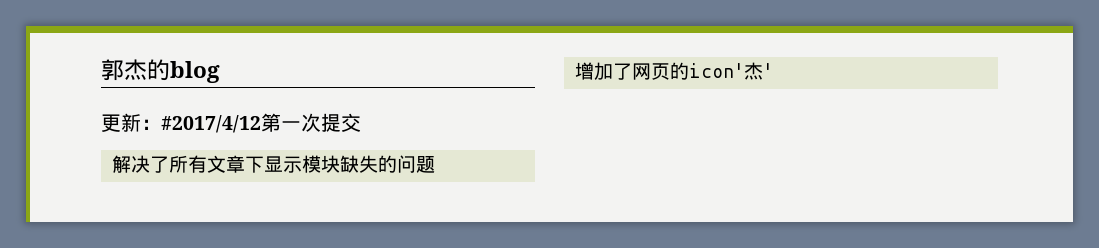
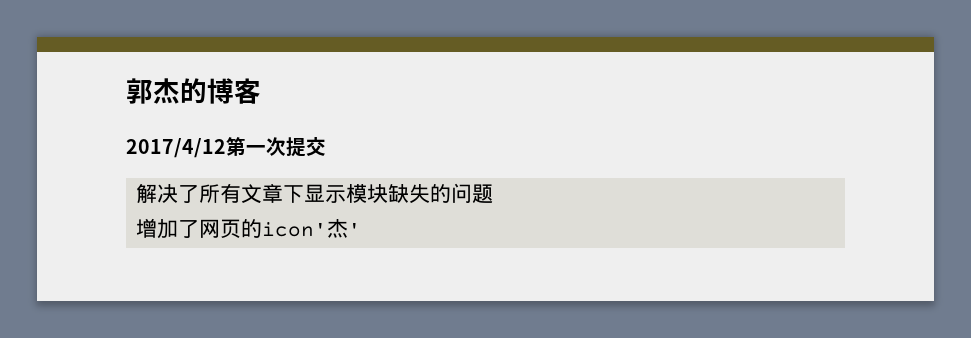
[170,61,220,83] [101,113,261,133] blog // 更新：#2017/4/12 -> [207,78,261,104] [126,138,226,158] 博客 // 2017/4/12

